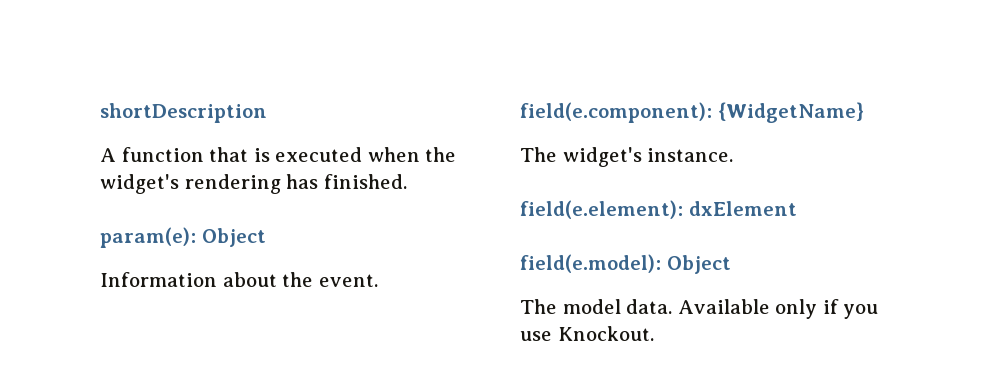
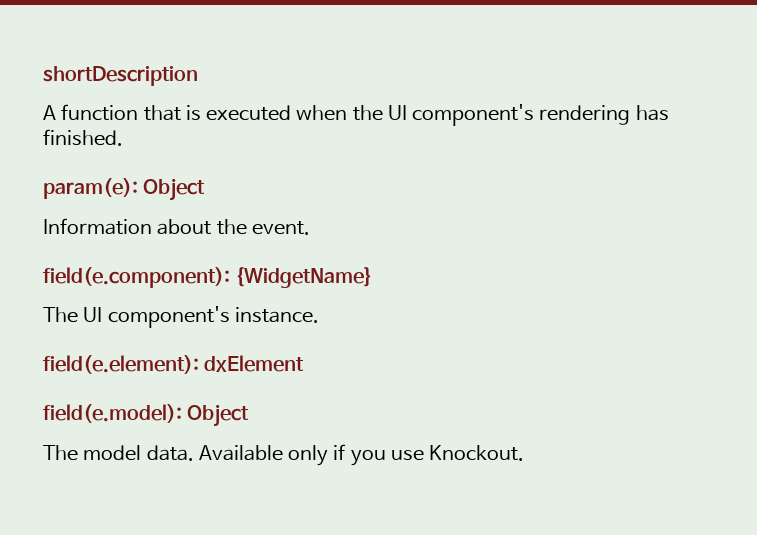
[100,174,179,194] widget's -> [387,104,535,126] UI component's
[562,147,642,167] widget's -> [83,306,230,328] UI component's

